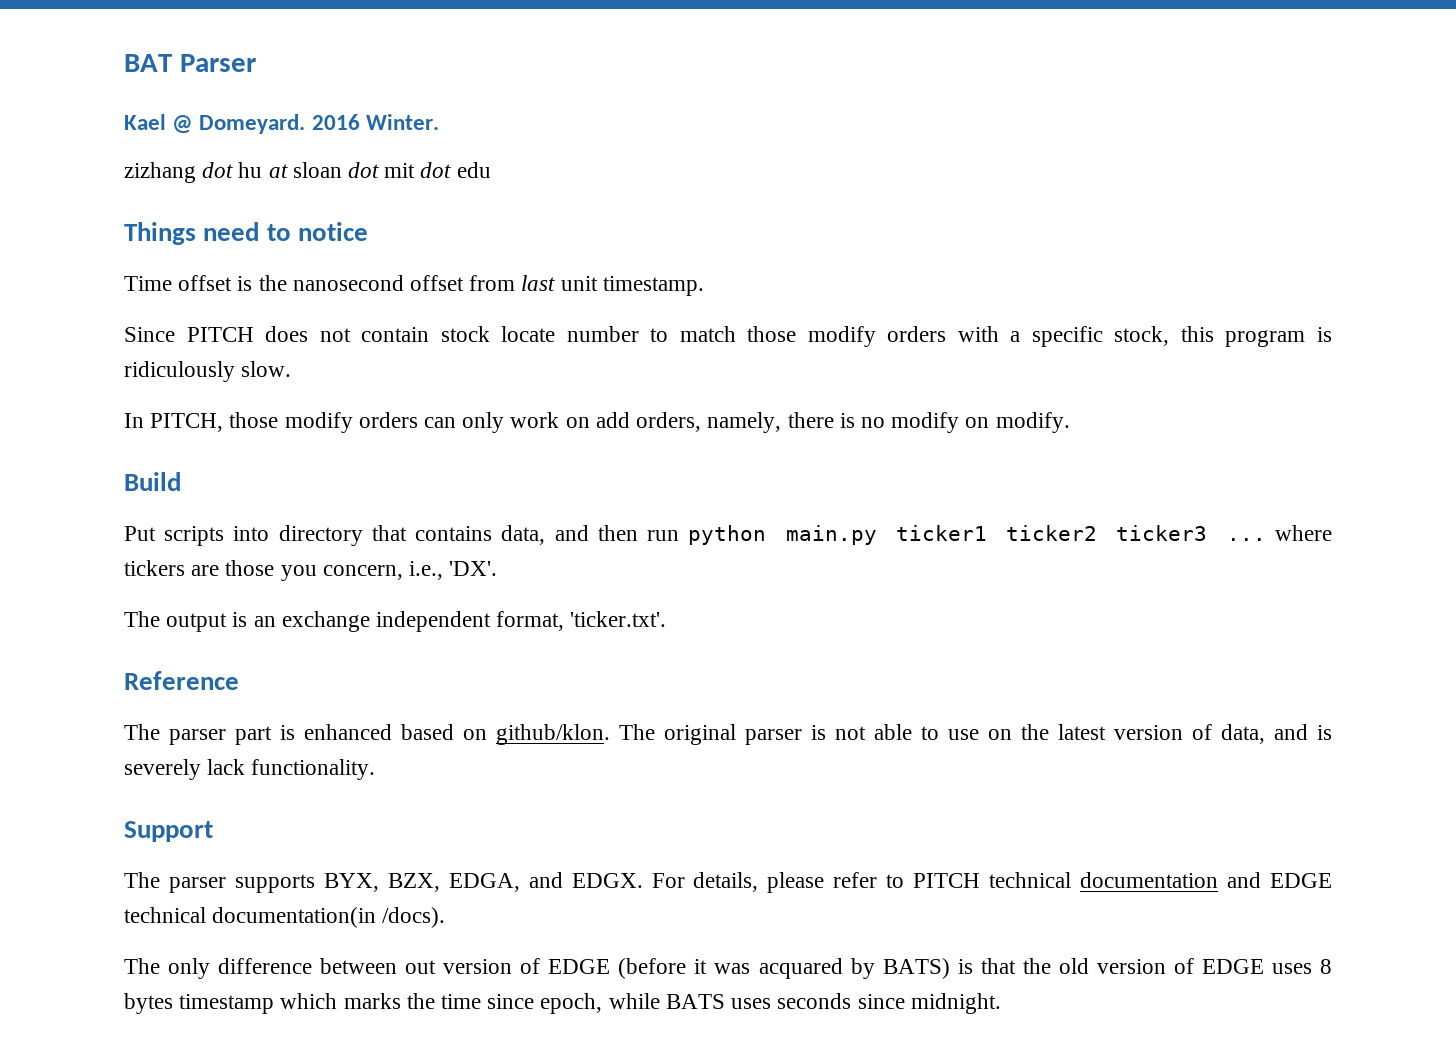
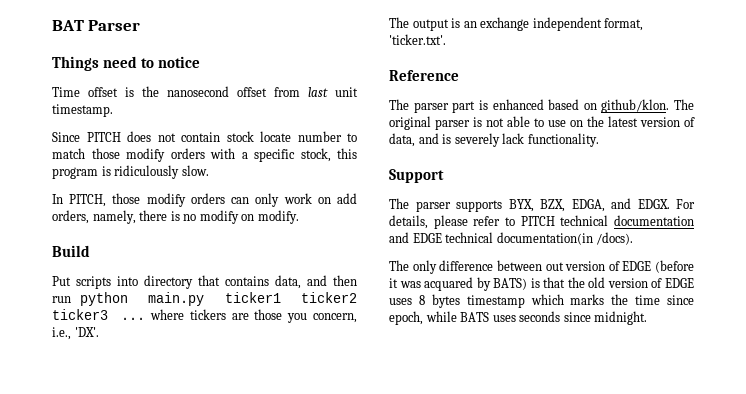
[124,114,439,134] [124,162,491,183] // Kael @ Domeyard. 2016 Winter. // zizhang dot hu at sloan dot mit dot edu -> (141, 25) none

